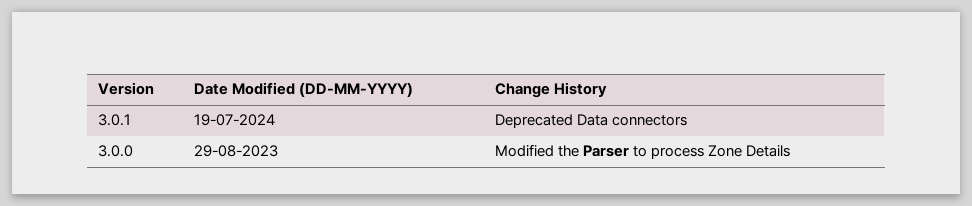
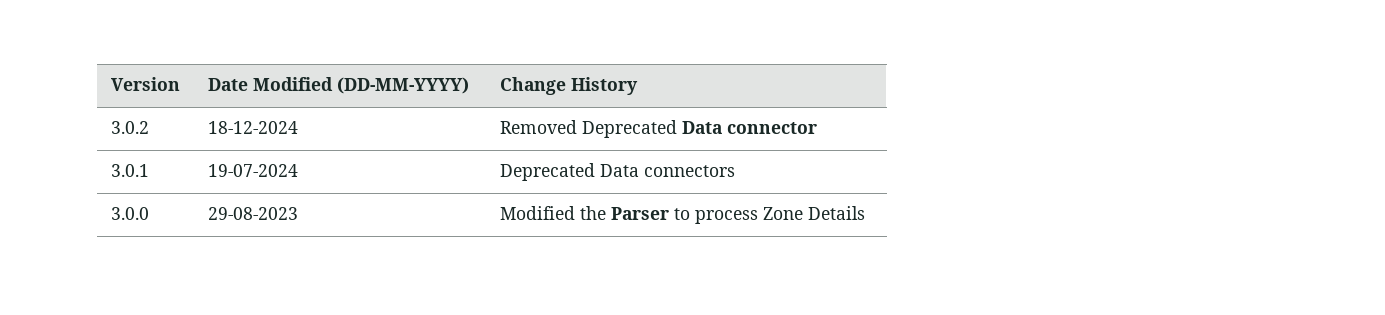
(607, 89) none -> [110,121,149,134] [207,121,298,134] [499,120,817,138] // 3.0.2 | 18-12-2024 | Removed Deprecated Data connector

